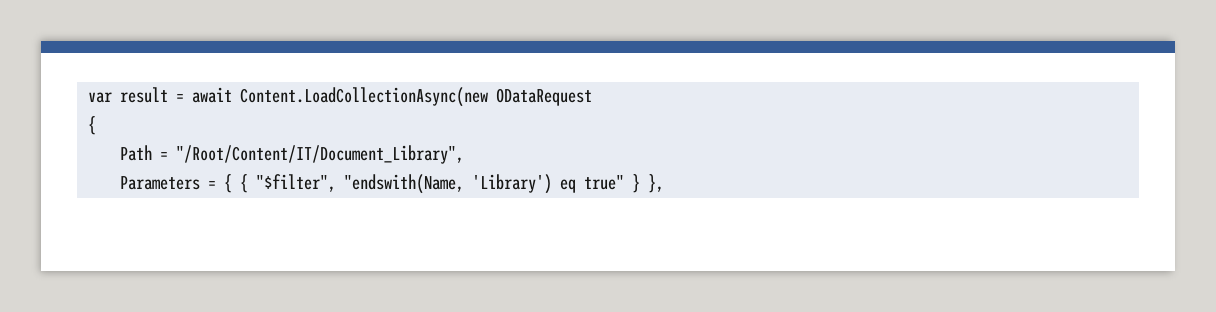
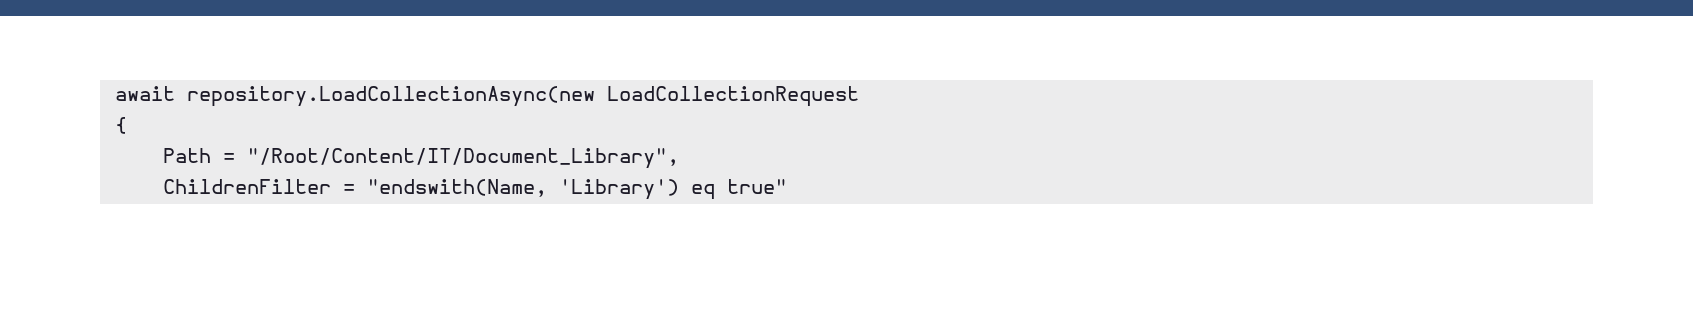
[88,87,593,107] var result = await Content.LoadCollectionAsync(new ODataRequest -> [115,86,860,107] await repository.LoadCollectionAsync(new LoadCollectionRequest
[120,174,337,193] Parameters = { { "$filter", -> [163,179,356,194] ChildrenFilter =
[632,174,665,193] } }, -> (788, 186) none

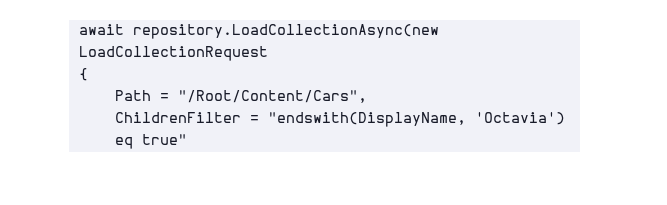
[247,148,680,169] "/Root/Content/IT/Document_Library", -> [177,90,367,103] "/Root/Content/Cars",
[367,179,680,200] "endswith(Name, 'Library') -> [267,112,565,127] "endswith(DisplayName, 'Octavia')

